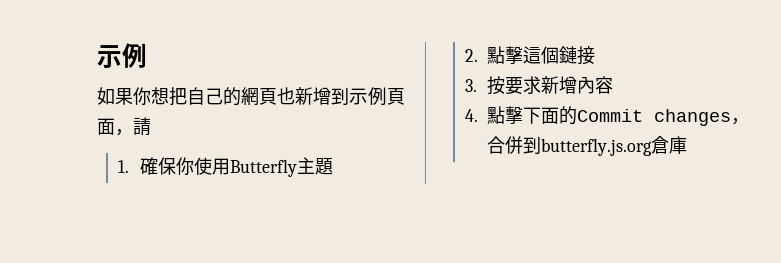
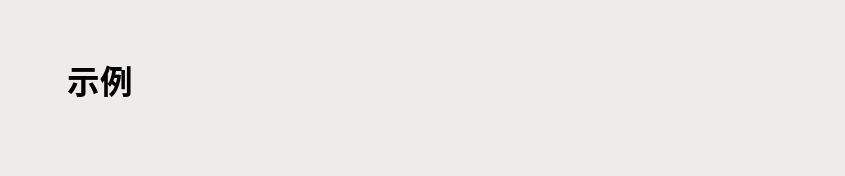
[97,43,147,68] [97,87,405,106] [97,117,151,136] [118,157,333,177] [465,46,596,65] [465,76,613,95] [465,106,750,126] [487,136,688,156] 示例 // 如果你想把自己的網頁也新增到示例頁面，請 // 1.確保你使用Butterfly主題 // 2.點擊這個鏈接 // 3.按要求新增內容 // 4.點擊下面的Commit changes，合併到butterfly.js.org倉庫 -> [67,65,133,98] 示例

